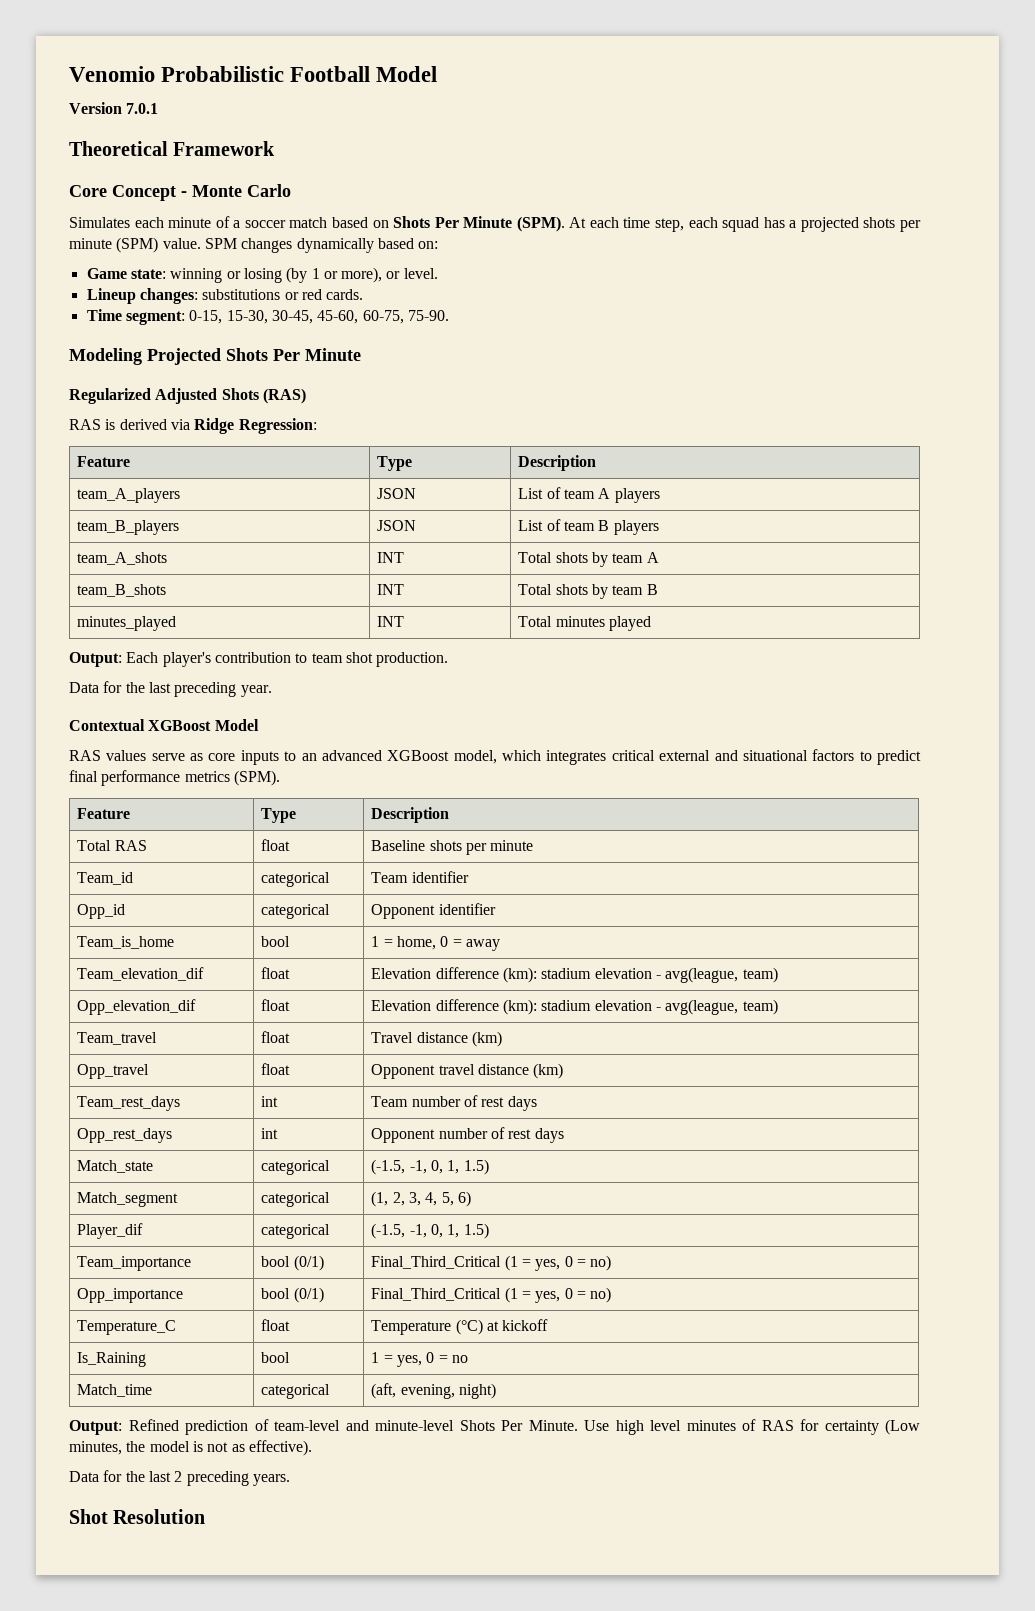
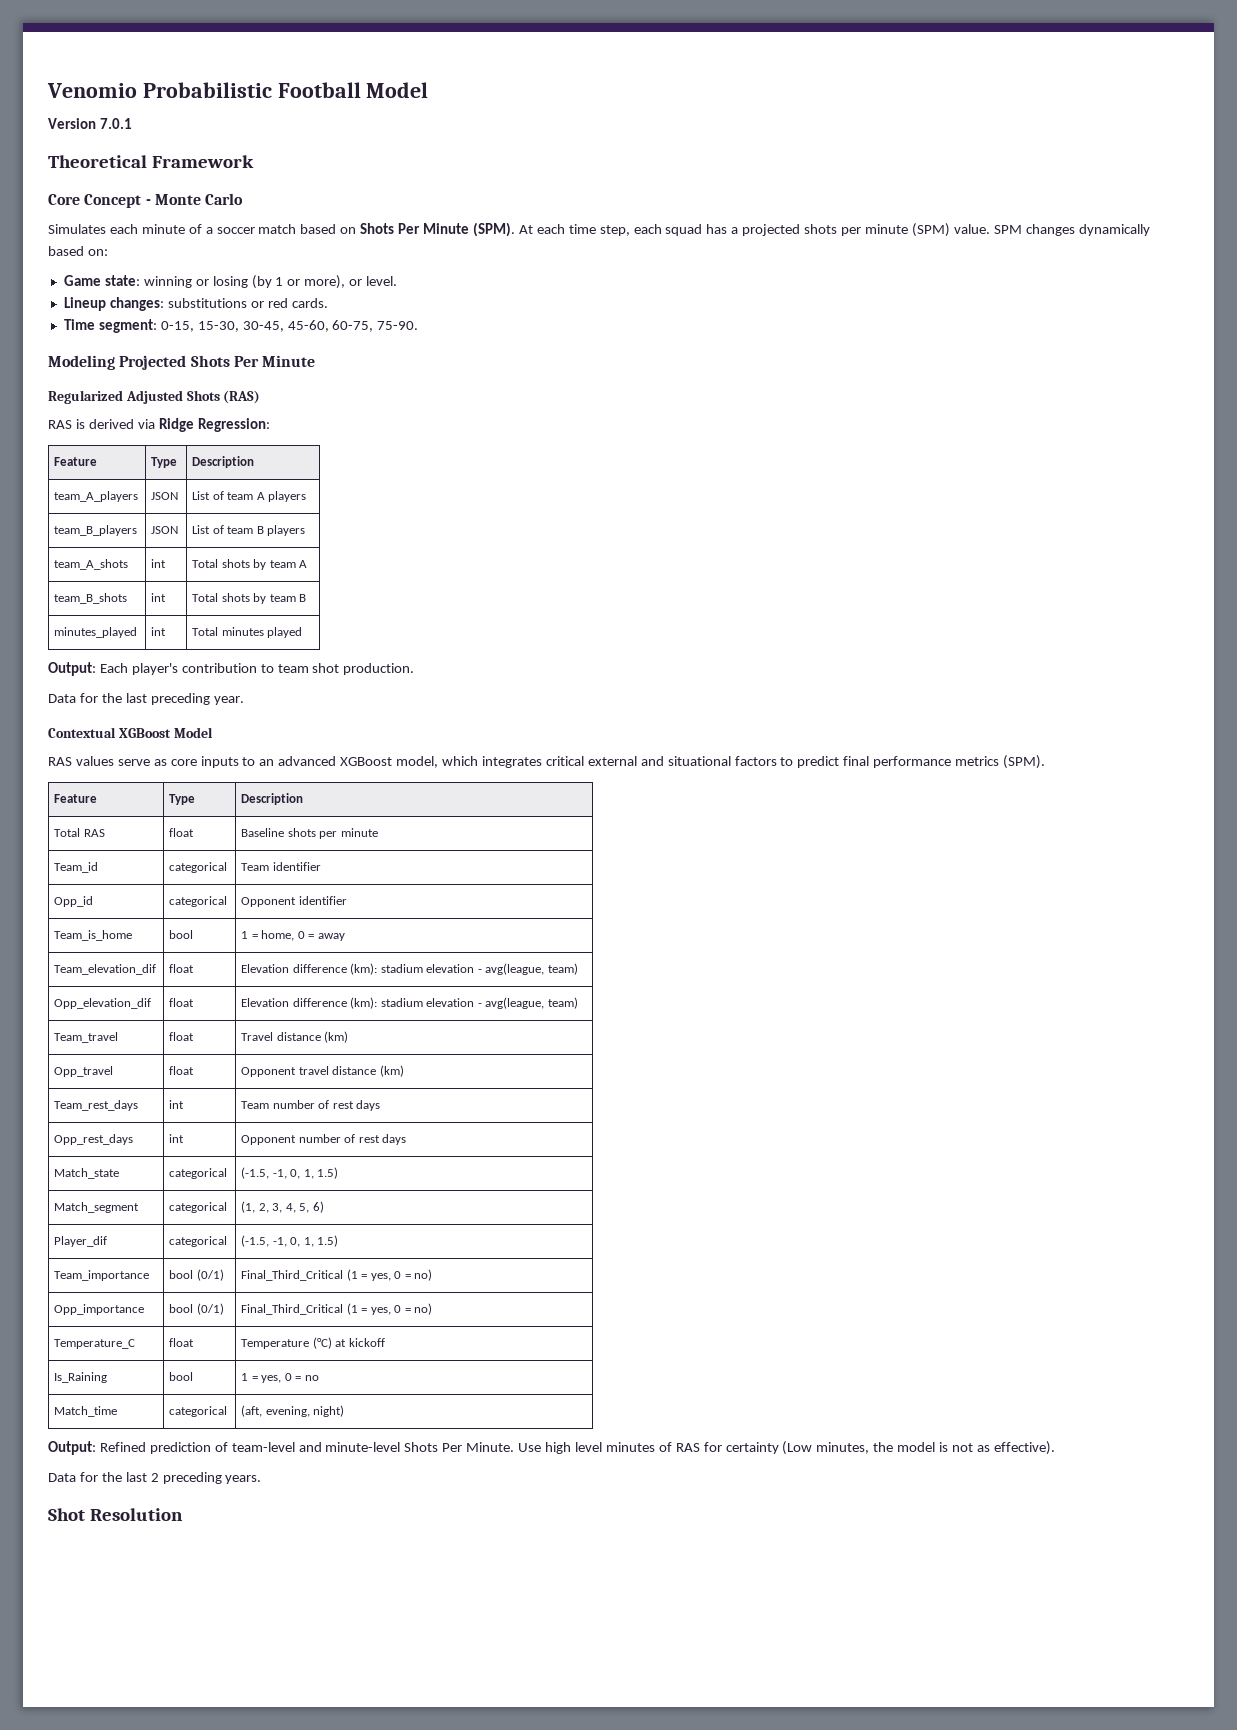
[377,552,405,563] INT -> [151,559,167,568] int
[377,584,405,595] INT -> [151,593,167,602] int
[377,616,405,627] INT -> [151,627,167,636] int

